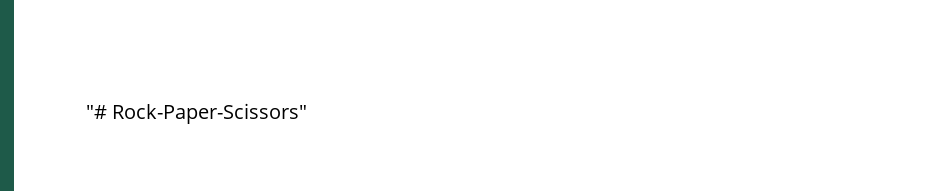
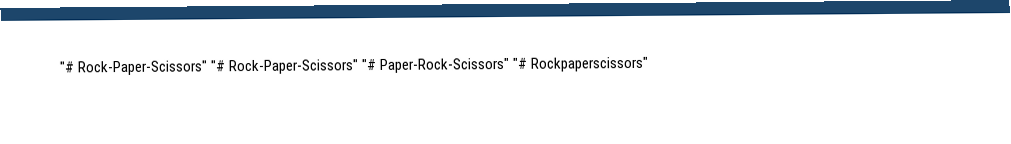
[86,103,308,124] "# Rock-Paper-Scissors" -> [59,56,649,76] "# Rock-Paper-Scissors" "# Rock-Paper-Scissors" "# Paper-Rock-Scissors" "# Rockpaperscissors"

